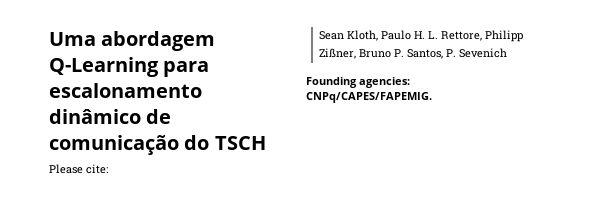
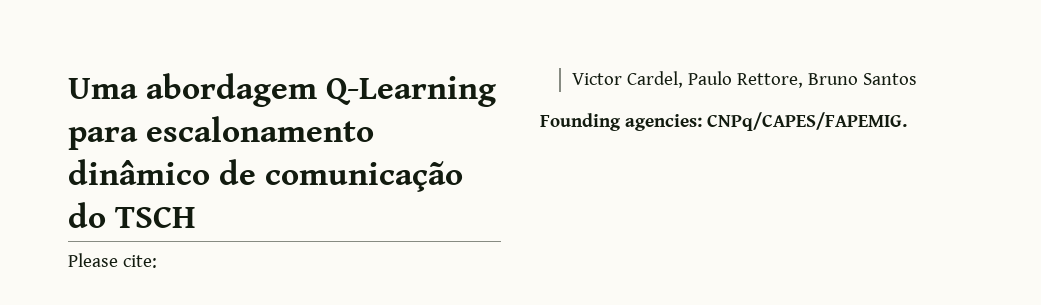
[319,30,524,42] [319,48,508,59] Sean Kloth, Paulo H. L. Rettore, Philipp Zißner, Bruno P. Santos, P. Sevenich -> [571,71,917,88] Victor Cardel, Paulo Rettore, Bruno Santos

